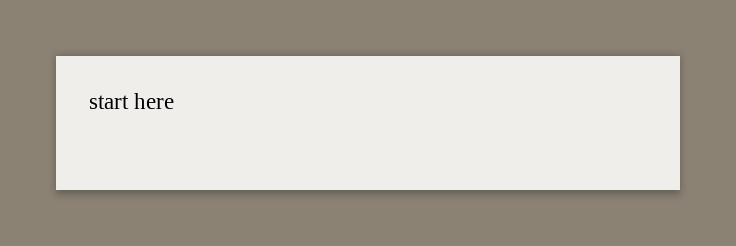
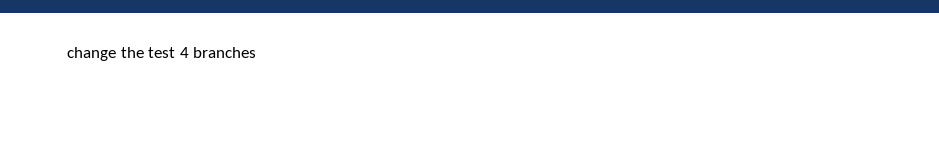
[89,93,175,109] start here -> [67,47,257,61] change the test 4 branches

